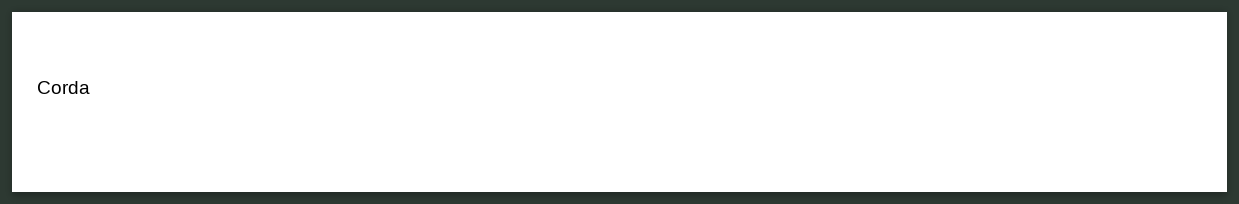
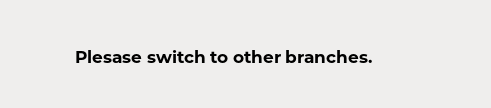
[37,81,90,94] Corda -> [75,50,373,63] Plesase switch to other branches.

